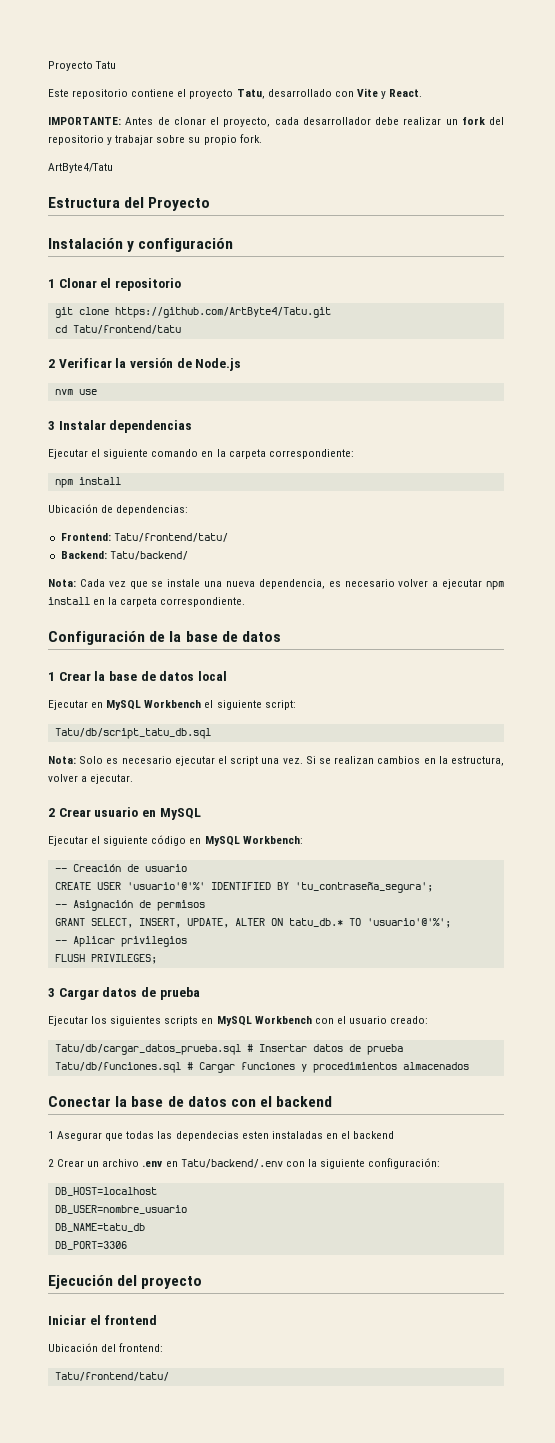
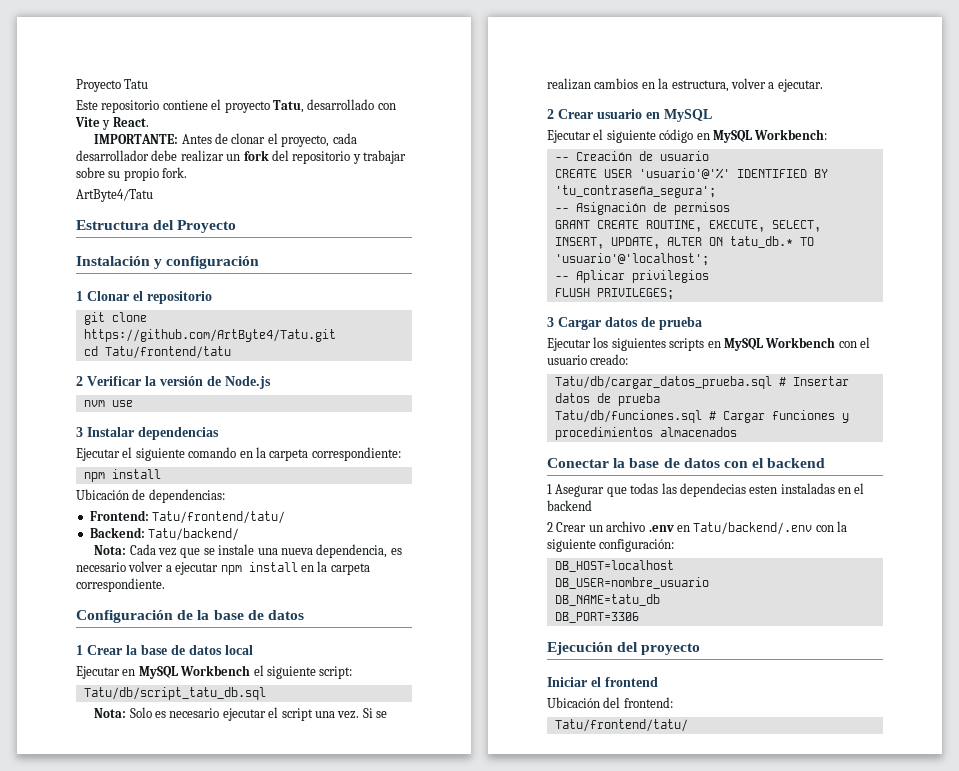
(85, 922) none -> [596,220,765,232] CREATE ROUTINE, EXECUTE,
[366,918,451,928] 'usuario'@'%'; -> [554,253,709,266] 'usuario'@'localhost';

